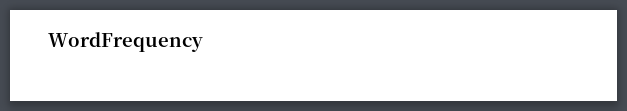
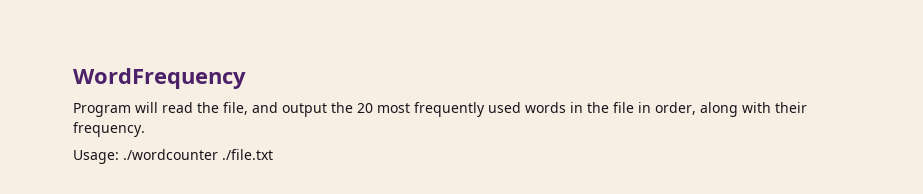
(203, 42) none -> [73,102,807,117] [73,122,145,137] [73,149,273,164] // Program will read the file, and output the 20 most frequently used words in the file in order, along with their frequency. // Usage: ./wordcounter ./file.txt

